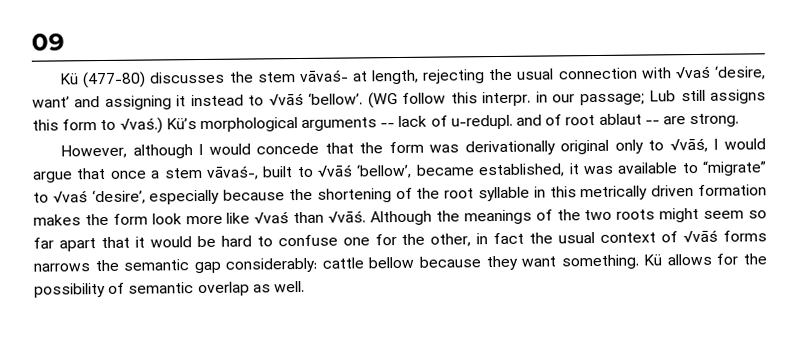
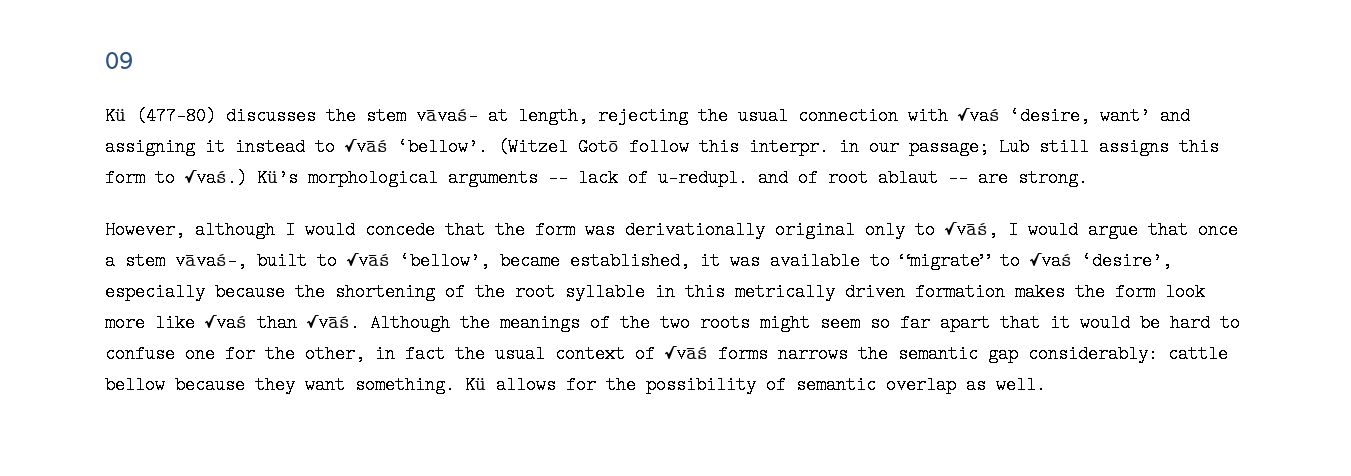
[367,92,398,109] (WG -> [498,138,619,156] (Witzel Gotō

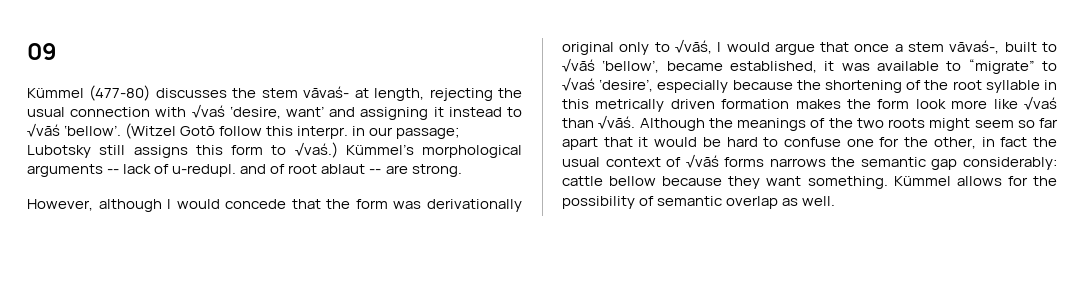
[105,107,126,125] Kü -> [27,88,84,98] Kümmel
[999,138,1029,156] Lub -> [27,145,91,158] Lubotsky
[257,169,298,187] Kü’s -> [345,144,414,155] Kümmel’s
[465,376,486,394] Kü -> [893,176,951,186] Kümmel

